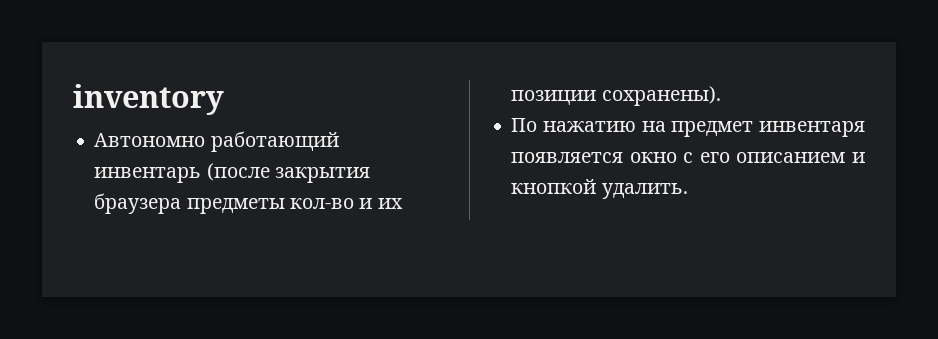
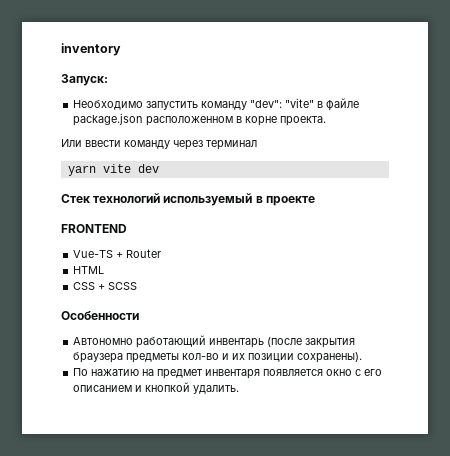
(224, 99) none -> [61,74,108,86] [73,98,360,111] [73,113,327,126] [61,139,257,150] [67,164,159,176] [61,193,315,206] [61,224,127,233] [73,249,162,258] [73,266,105,274] [73,282,138,290] [61,311,139,320] // Запуск: // Необходимо запустить команду "dev": "vite" в файле package.json расположенном в корне проекта. // Или ввести команду через терминал // yarn vite dev // Стек технологий используемый в проекте // FRONTEND // Vue-TS + Router // HTML // CSS + SCSS // Особенности

